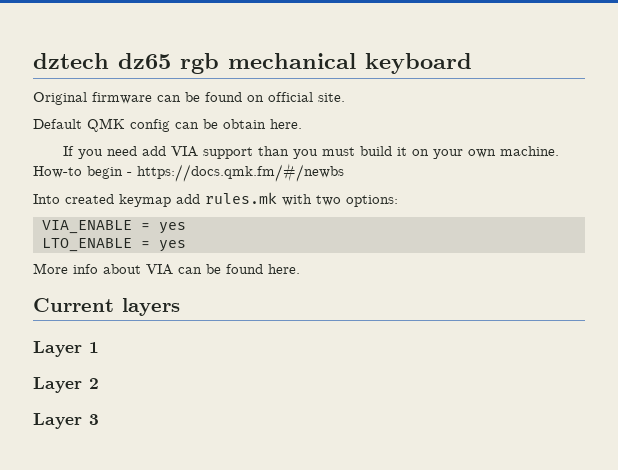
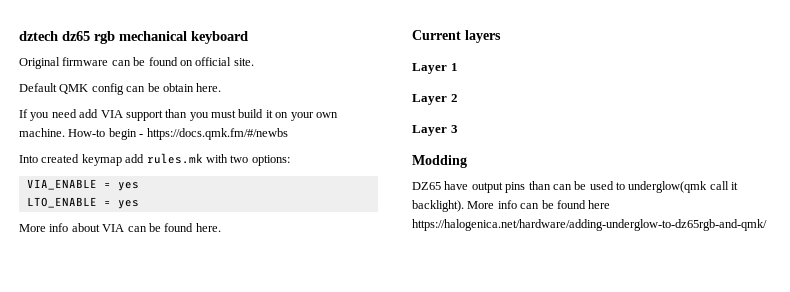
(99, 419) none -> [412,155,467,168] [412,181,739,193] [412,200,611,212] [412,219,767,231] // Modding // DZ65 have output pins than can be used to underglow(qmk call it backlight). More info can be found here https://halogenica.net/hardware/adding-underglow-to-dz65rgb-and-qmk/

